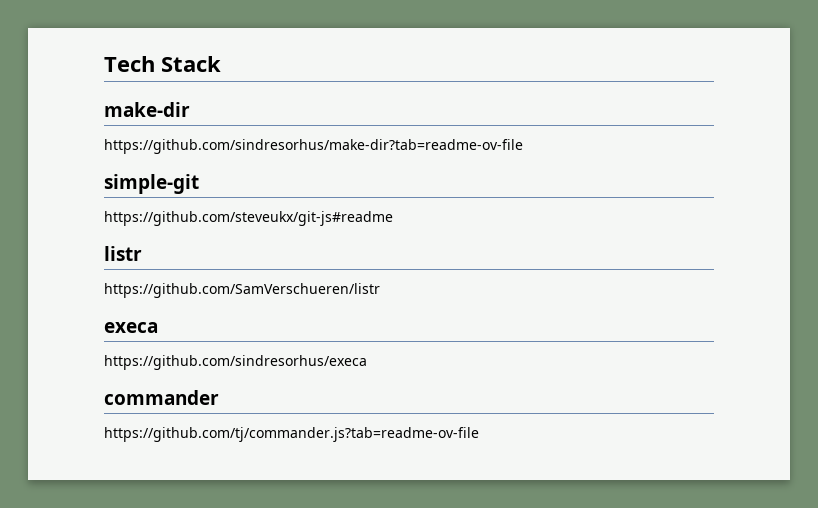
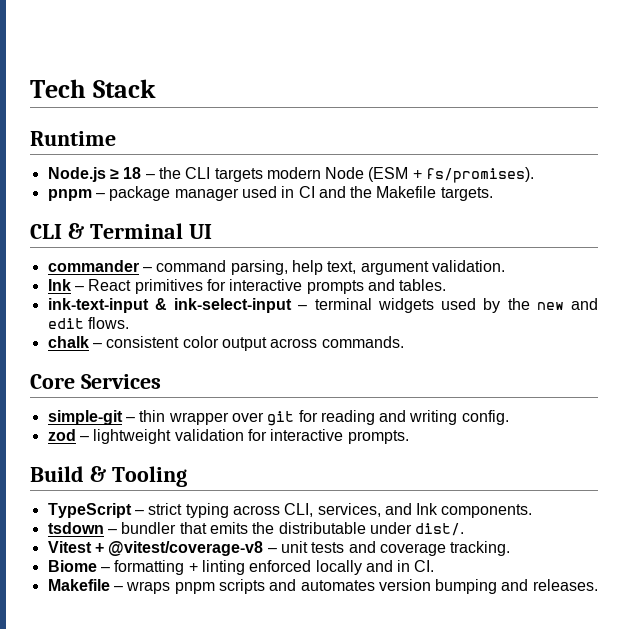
[104,102,190,117] [104,139,523,154] [104,174,199,194] [104,211,393,226] [104,246,142,261] [104,283,380,298] [104,322,158,333] [104,355,367,370] [104,390,219,405] [104,427,479,442] make-dir // https://github.com/sindresorhus/make-dir?tab=readme-ov-file // simple-git // https://github.com/steveukx/git-js#readme // listr // https://github.com/SamVerschueren/listr // execa // https://github.com/sindresorhus/execa // commander // https://github.com/tj/commander.js?tab=readme-ov-file -> [30,131,116,146] [47,167,535,183] [47,186,493,201] [30,223,212,239] [47,260,505,275] [47,279,447,294] [47,298,598,313] [47,317,129,329] [47,336,404,351] [30,374,161,389] [47,410,509,426] [47,429,409,444] [30,466,187,487] [47,503,533,518] [47,522,465,536] [47,541,511,556] [47,560,435,575] [47,579,598,594] Runtime // Node.js ≥ 18 – the CLI targets modern Node (ESM + fs/promises). // pnpm – package manager used in CI and the Makefile targets. // CLI & Terminal UI // commander – command parsing, help text, argument validation. // Ink – React primitives for interactive prompts and tables. // ink-text-input & ink-select-input – terminal widgets used by the new and edit flows. // chalk – consistent color output across commands. // Core Services // simple-git – thin wrapper over git for reading and writing config. // zod – lightweight validation for interactive prompts. // Build & Tooling // TypeScript – strict typing across CLI, services, and Ink components. // tsdown – bundler that emits the distributable under dist/. // Vitest + @vitest/coverage-v8 – unit tests and coverage tracking. // Biome – formatting + linting enforced locally and in CI. // Makefile – wraps pnpm scripts and automates version bumping and releases.

